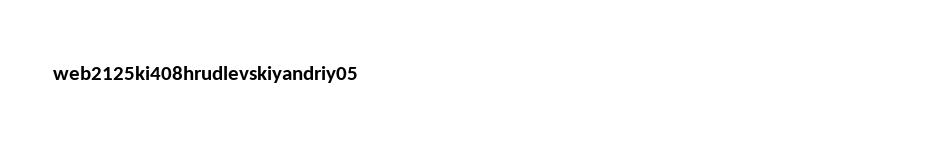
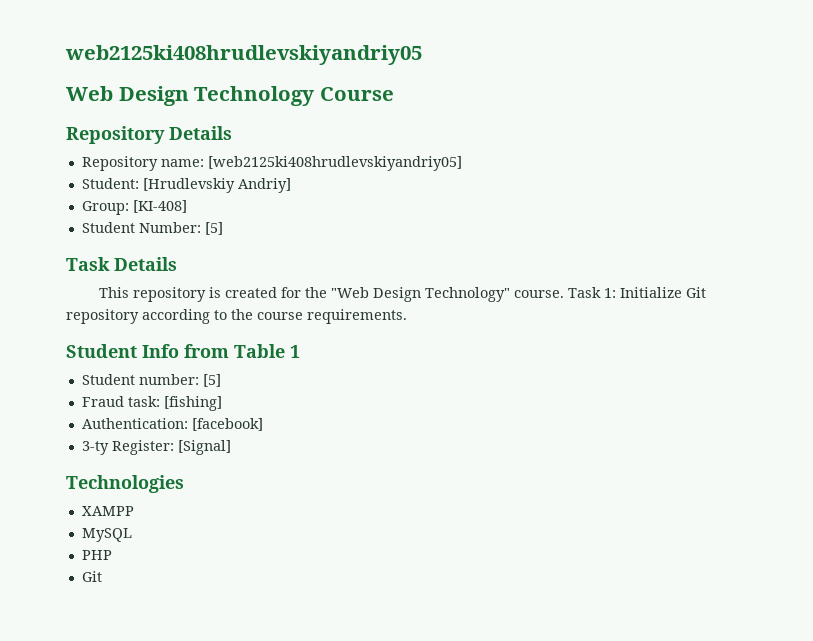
(358, 74) none -> [66,86,394,106] [66,126,232,144] [81,156,462,171] [81,178,291,193] [81,200,187,215] [81,222,223,235] [66,257,177,271] [98,287,706,302] [66,309,407,324] [66,344,300,358] [81,374,221,387] [81,396,222,411] [81,418,263,431] [81,440,231,455] [66,475,184,493] [81,506,134,516] [81,528,132,542] [81,550,112,560] [81,571,102,582] // Web Design Technology Course // Repository Details // Repository name: [web2125ki408hrudlevskiyandriy05] // Student: [Hrudlevskiy Andriy] // Group: [KI-408] // Student Number: [5] // Task Details // This repository is created for the "Web Design Technology" course. Task 1: Initialize Git repository according to the course requirements. // Student Info from Table 1 // Student number: [5] // Fraud task: [fishing] // Authentication: [facebook] // 3-ty Register: [Signal] // Technologies // XAMPP // MySQL // PHP // Git

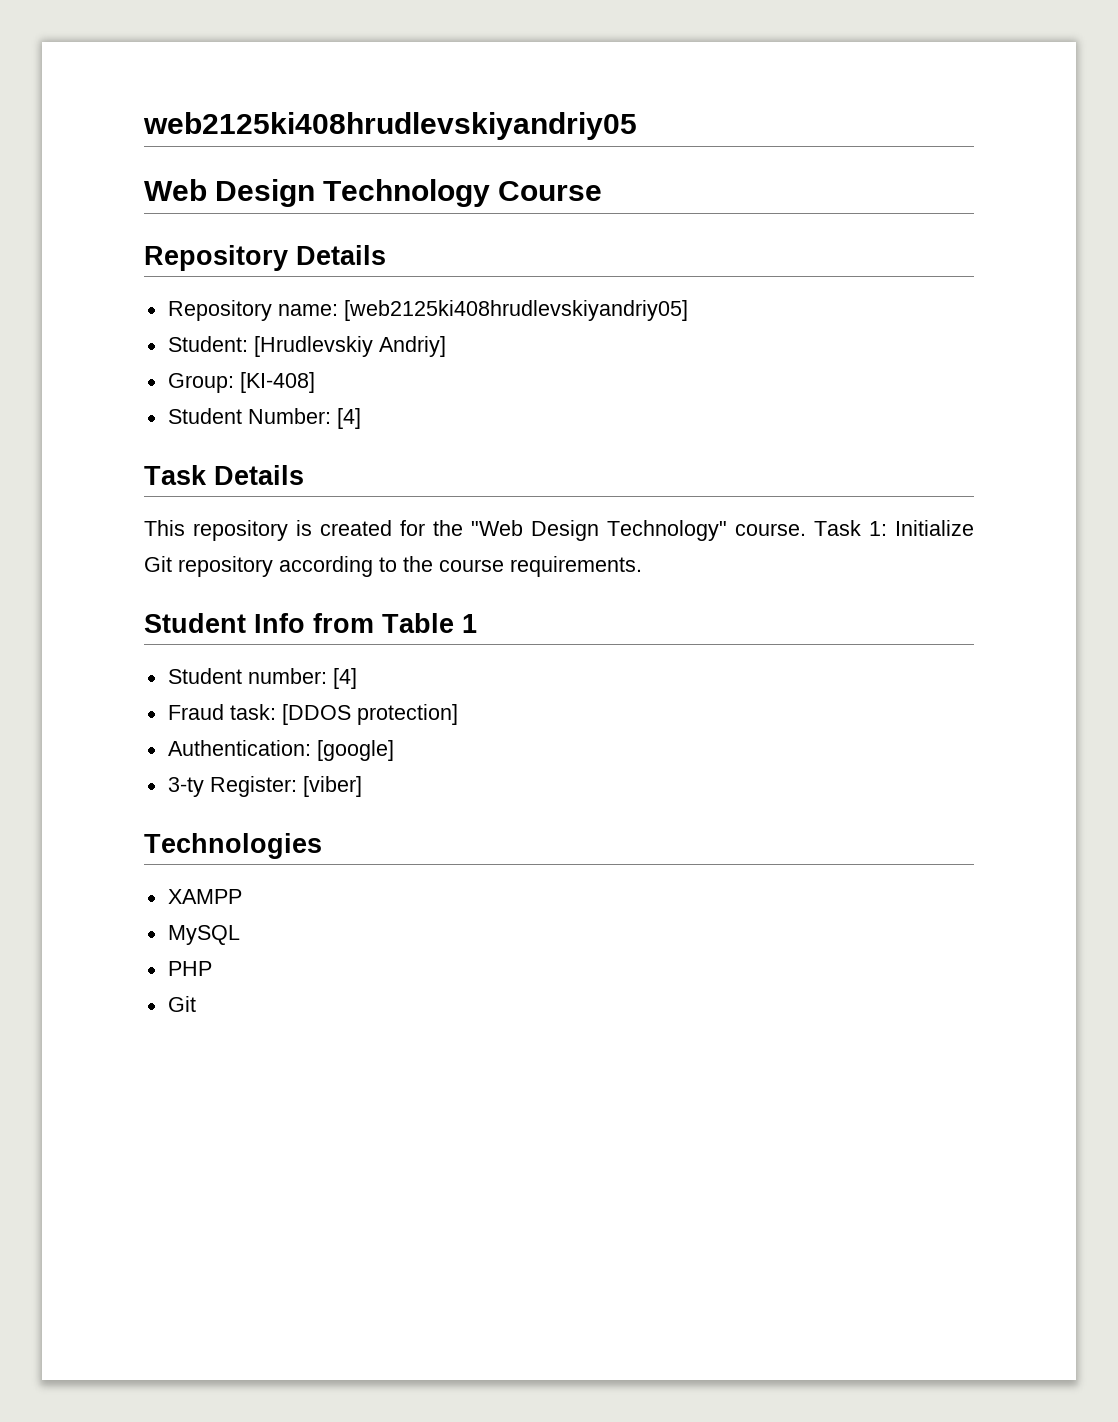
[204,222,223,235] [5] -> [336,408,361,429] [4]
[202,374,221,387] [5] -> [332,668,357,689] [4]
[163,396,222,411] [fishing] -> [281,704,458,725] [DDOS protection]
[191,418,263,431] [facebook] -> [316,740,394,761] [google]
[177,440,231,455] [Signal] -> [302,776,362,797] [viber]

